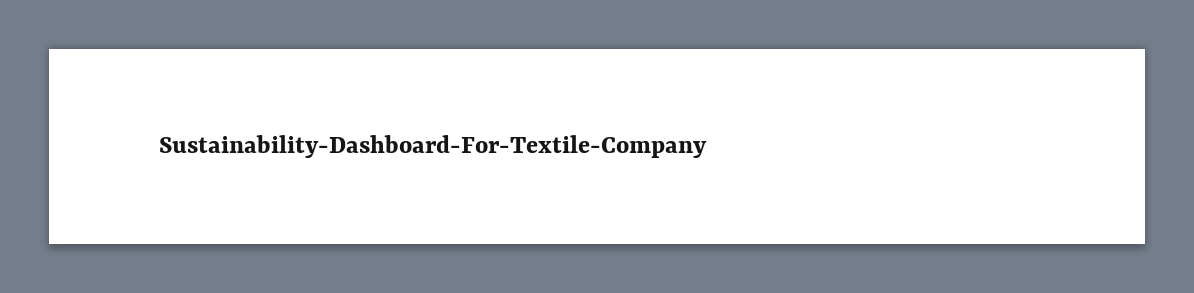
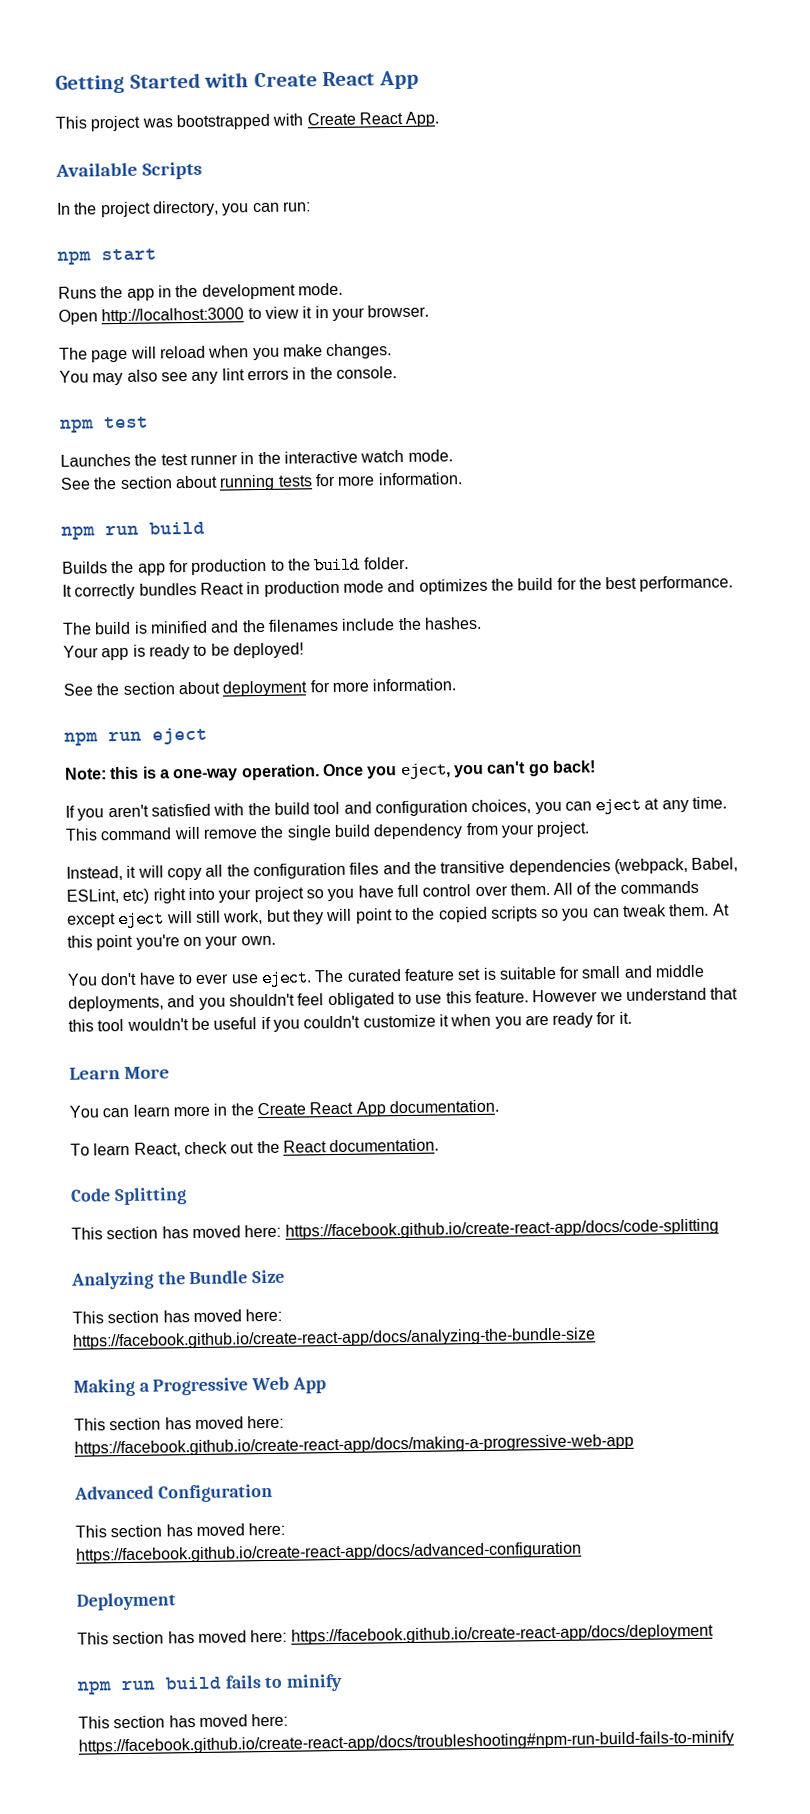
[159,135,707,158] Sustainability-Dashboard-For-Textile-Company -> [55,70,419,94] [55,111,440,132] [55,161,203,180] [57,200,311,218] [57,248,157,265] [58,282,343,301] [58,304,430,325] [59,343,393,363] [59,366,397,386] [60,416,149,433] [60,449,453,467] [60,472,463,491] [61,521,205,540] [62,556,409,576] [62,575,734,600] [62,616,482,635] [63,642,304,661] [63,678,457,697] [64,727,208,746] [64,760,596,782] [65,796,728,821] [65,821,591,841] [66,857,739,881] [66,880,700,904] [67,903,730,929] [67,934,276,951] [67,964,706,988] [68,987,739,1012] [68,1011,632,1032] [69,1066,171,1080] [69,1099,499,1118] [70,1138,440,1157] [70,1187,187,1206] [71,1218,719,1240] [71,1269,286,1290] [72,1308,283,1324] [73,1327,596,1350] [73,1376,326,1397] [74,1415,285,1431] [74,1433,634,1457] [74,1483,273,1503] [75,1522,286,1538] [76,1541,582,1564] [76,1592,176,1611] [77,1623,714,1645] [77,1673,344,1695] [78,1713,289,1729] [78,1730,734,1755] Getting Started with Create React App // This project was bootstrapped with Create React App. // Available Scripts // In the project directory, you can run: // npm start // Runs the app in the development mode. // Open http://localhost:3000 to view it in your browser. // The page will reload when you make changes. // You may also see any lint errors in the console. // npm test // Launches the test runner in the interactive watch mode. // See the section about running tests for more information. // npm run build // Builds the app for production to the build folder. // It correctly bundles React in production mode and optimizes the build for the best performance. // The build is minified and the filenames include the hashes. // Your app is ready to be deployed! // See the section about deployment for more information. // npm run eject // Note: this is a one-way operation. Once you eject, you can't go back! // If you aren't satisfied with the build tool and configuration choices, you can eject at any time. This command will remove the single build dependency from your project. // Instead, it will copy all the configuration files and the transitive dependencies (webpack, Babel, ESLint, etc) right into your project so you have full control over them. All of the commands except eject will still work, but they will point to the copied scripts so you can tweak them. At this point you're on your own. // You don't have to ever use eject. The curated feature set is suitable for small and middle deployments, and you shouldn't feel obligated to use this feature. However we understand that this tool wouldn't be useful if you couldn't customize it when you are ready for it. // Learn More // You can learn more in the Create React App documentation. // To learn React, check out the React documentation. // Code Splitting // This section has moved here: https://facebook.github.io/create-react-app/docs/code-splitting // Analyzing the Bundle Size // This section has moved here: https://facebook.github.io/create-react-app/docs/analyzing-the-bundle-size // Making a Progressive Web App // This section has moved here: https://facebook.github.io/create-react-app/docs/making-a-progressive-web-app // Advanced Configuration // This section has moved here: https://facebook.github.io/create-react-app/docs/advanced-configuration // Deployment // This section has moved here: https://facebook.github.io/create-react-app/docs/deployment // npm run build fails to minify // This section has moved here: https://facebook.github.io/create-react-app/docs/troubleshooting#npm-run-build-fails-to-minify

